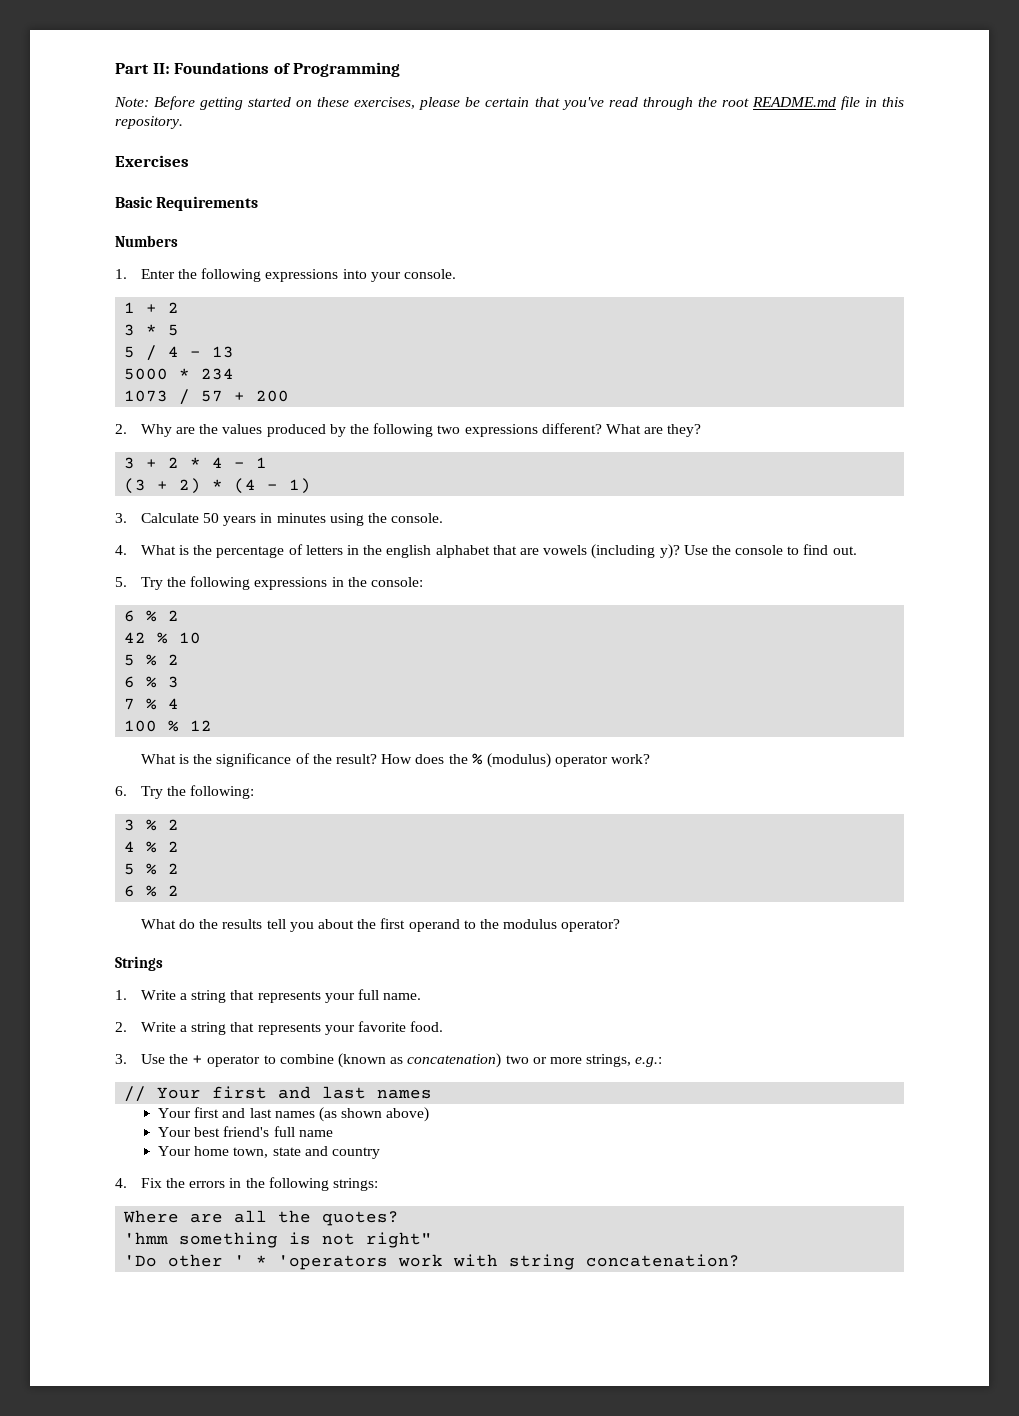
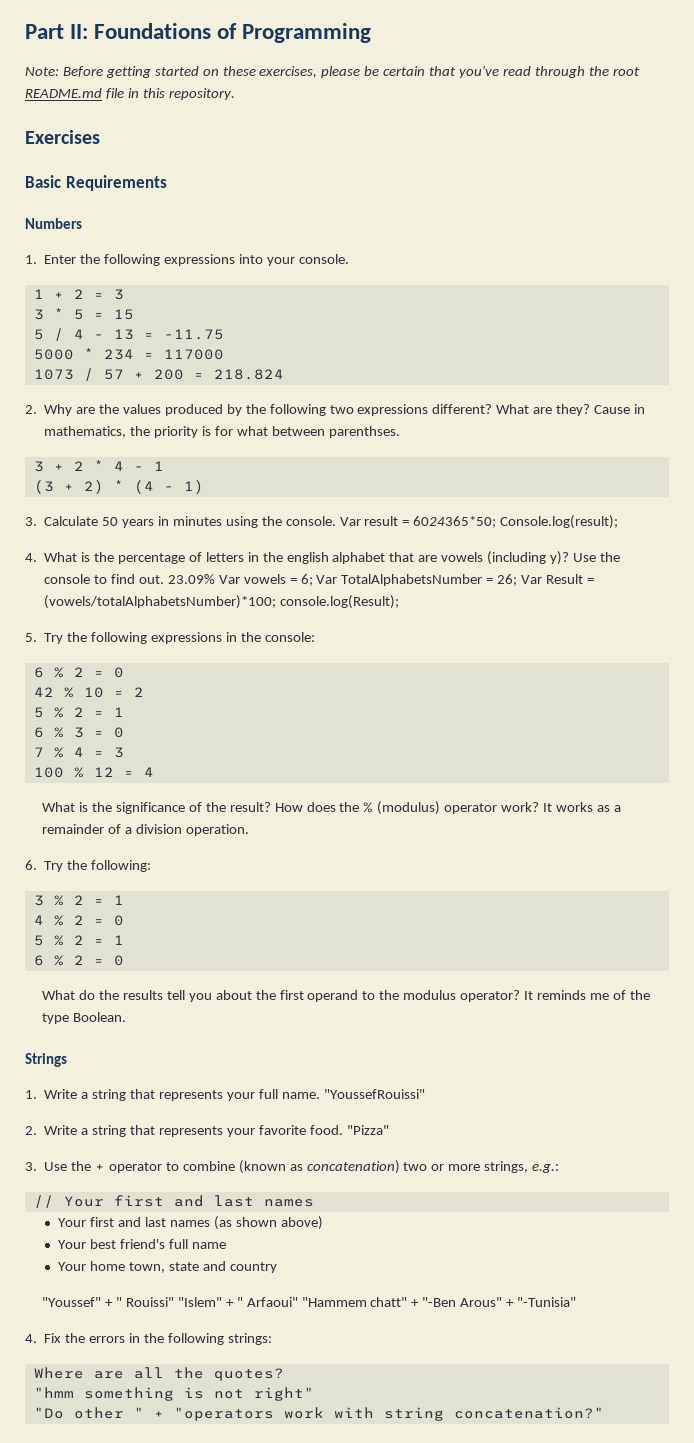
(180, 307) none -> [93,289,124,300] = 3
(180, 330) none -> [93,309,134,320] = 15
(235, 352) none -> [143,329,224,340] = -11.75
(235, 374) none -> [143,349,224,360] = 117000
(290, 396) none -> [193,369,284,380] = 218.824
(702, 430) none -> [594,404,645,414] [44,426,400,438] Cause in mathematics, the priority is for what between parenthses.
(444, 518) none -> [339,515,619,529] Var result = 6024365*50; Console.log(result);
(857, 550) none -> [167,574,594,586] [44,595,400,609] 23.09% Var vowels = 6; Var TotalAlphabetsNumber = 26; Var Result = (vowels/totalAlphabetsNumber)*100; console.log(Result);
(180, 615) none -> [93,667,124,678] = 0
[124,654,180,666] // 5 % 2 -> [113,687,144,697] [33,707,124,718] = 2 // 5 % 2 = 1
(180, 682) none -> [93,727,124,738] = 0
(180, 703) none -> [93,747,124,758] = 3
(213, 725) none -> [123,767,154,777] = 4
(651, 759) none -> [543,802,621,812] [42,824,249,836] It works as a remainder of a division operation.
(180, 824) none -> [93,895,124,905] = 1
[124,863,180,875] [124,885,180,897] // 5 % 2 // 6 % 2 -> [93,915,124,926] [33,935,124,946] [33,955,124,966] = 0 // 5 % 2 = 1 // 6 % 2 = 0
(621, 925) none -> [524,990,650,1000] [42,1012,127,1024] It reminds me of the type Boolean.
(422, 996) none -> [323,1089,425,1099] "YoussefRouissi"
(444, 1026) none -> [346,1125,389,1135] "Pizza"
(380, 1153) none -> [42,1297,577,1307] // "Youssef" + " Rouissi" "Islem" + " Arfaoui" "Hammem chatt" + "-Ben Arous" + "-Tunisia"
[124,1232,169,1244] 'hmm -> [33,1387,74,1398] "hmm
[124,1254,389,1270] 'Do other ' * 'operators -> [33,1407,274,1421] "Do other " + "operators
[586,1254,741,1267] concatenation? -> [453,1407,604,1419] concatenation?"

